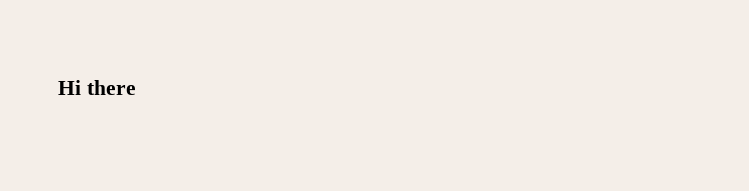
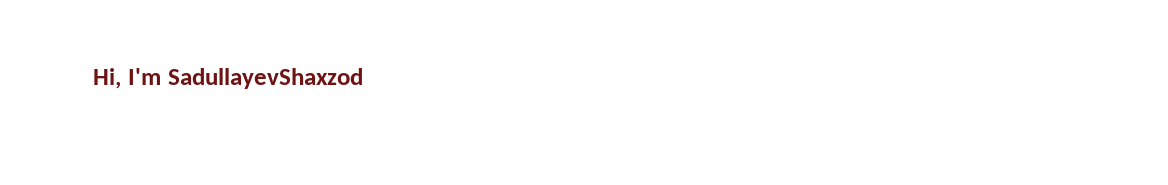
[58,80,136,95] Hi there -> [93,68,363,89] Hi, I'm SadullayevShaxzod

